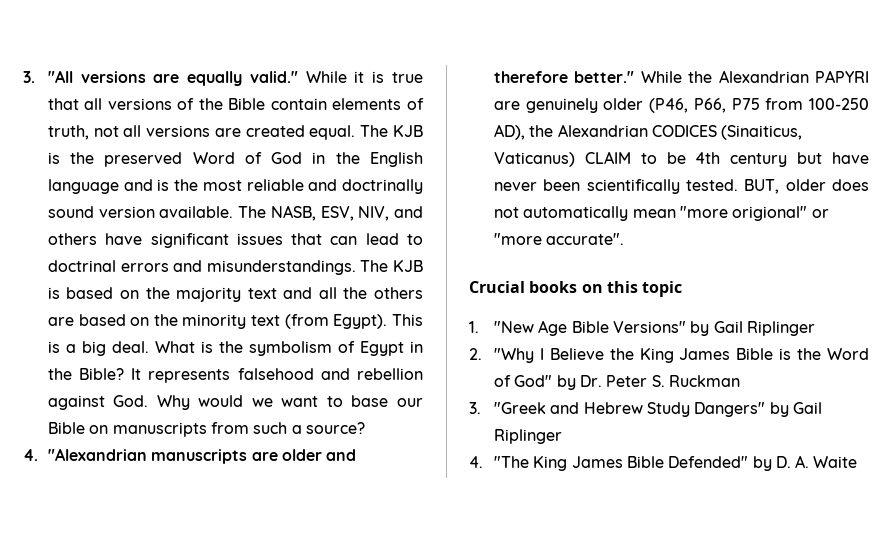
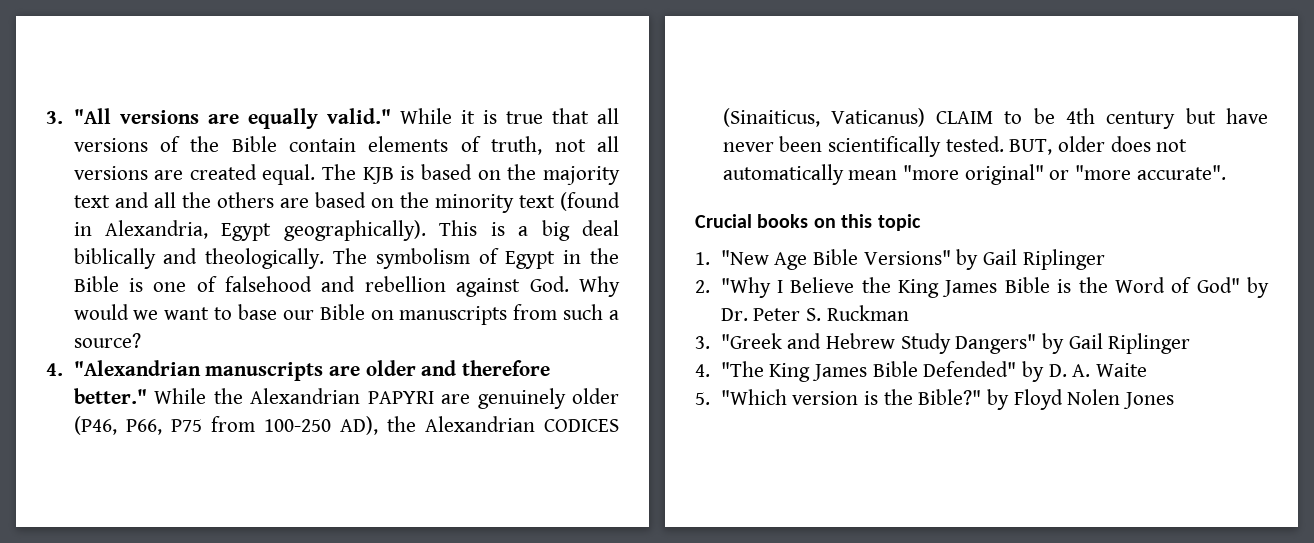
[70,152,423,167] [47,179,424,194] [47,205,424,221] [47,233,424,248] [47,260,423,275] [47,287,60,299] the preserved Word of God in the English language and is the most reliable and doctrinally sound version available. The NASB, ESV, NIV, and others have significant issues that can lead to doctrinal errors and misunderstandings. The KJB is -> (415, 173) none
[284,314,423,329] [47,341,243,356] (from Egypt). This is a big deal. What is the -> [560,192,620,211] [73,220,619,241] [73,248,367,269] (found in Alexandria, Egypt geographically). This is a big deal biblically and theologically. The
[79,368,231,383] Bible? It represents -> [73,276,217,292] Bible is one of
[732,206,808,221] origional" -> [964,164,1044,185] original"
(858, 462) none -> [695,389,1174,410] // 5. "Which version is the Bible?" by Floyd Nolen Jones

